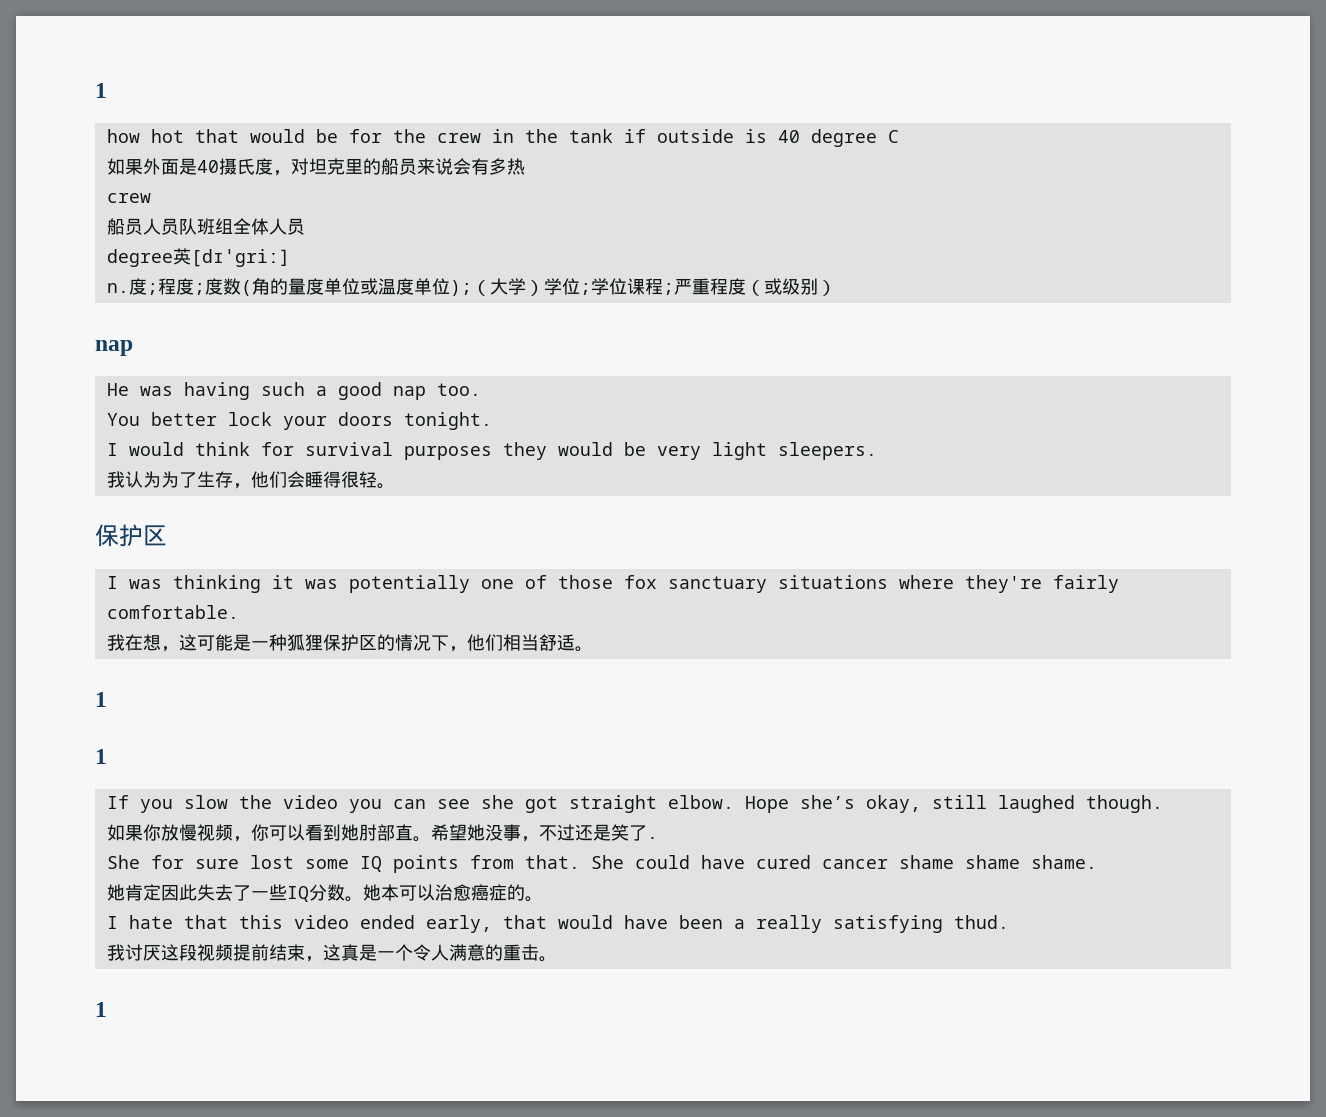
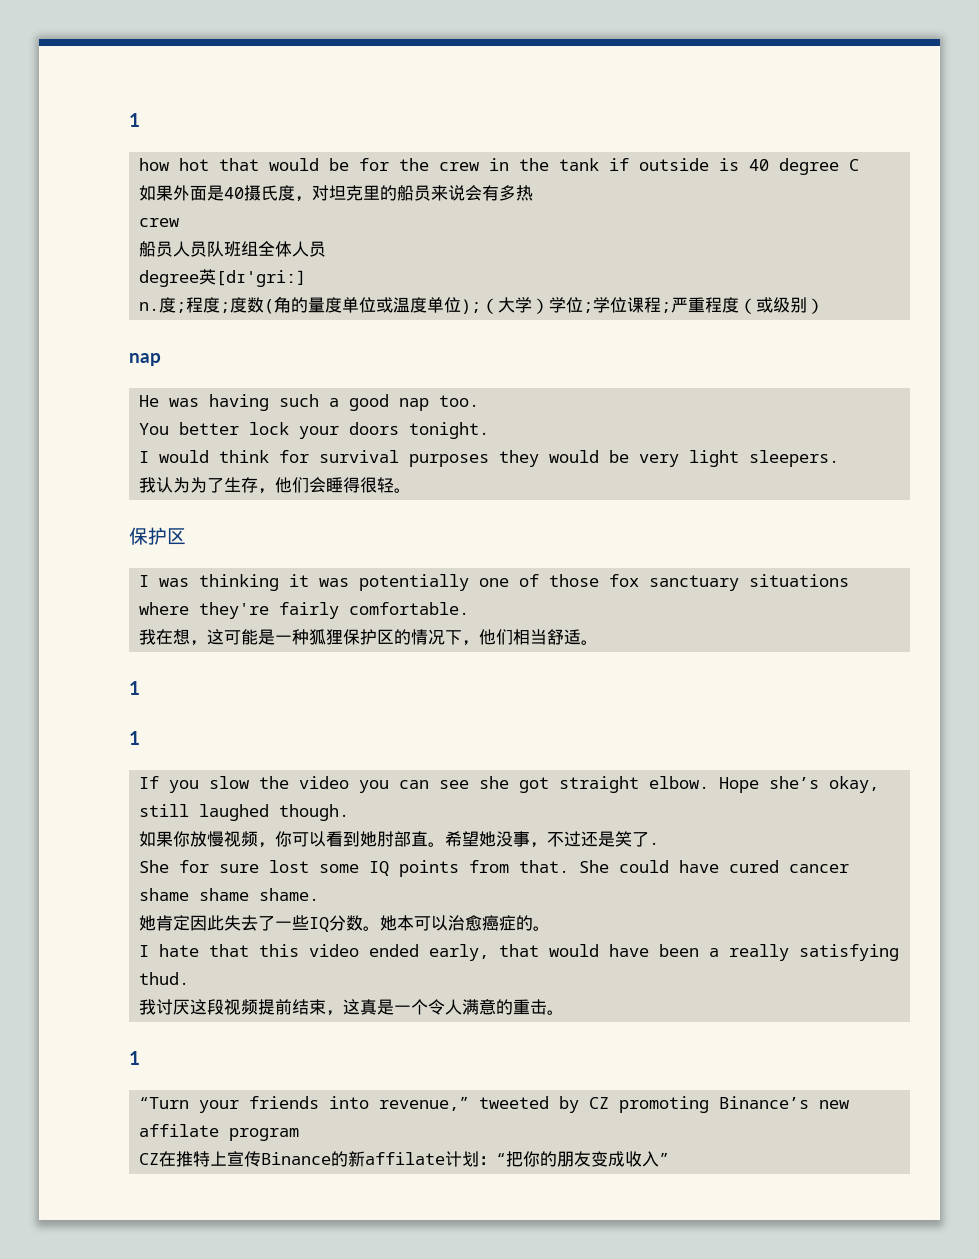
(107, 1009) none -> [139,1096,850,1113] [139,1124,300,1141] [139,1151,670,1167] // “Turn your friends into revenue,” tweeted by CZ promoting Binance’s new affilate program // CZ在推特上宣传Binance的新affilate计划：“把你的朋友变成收入”

